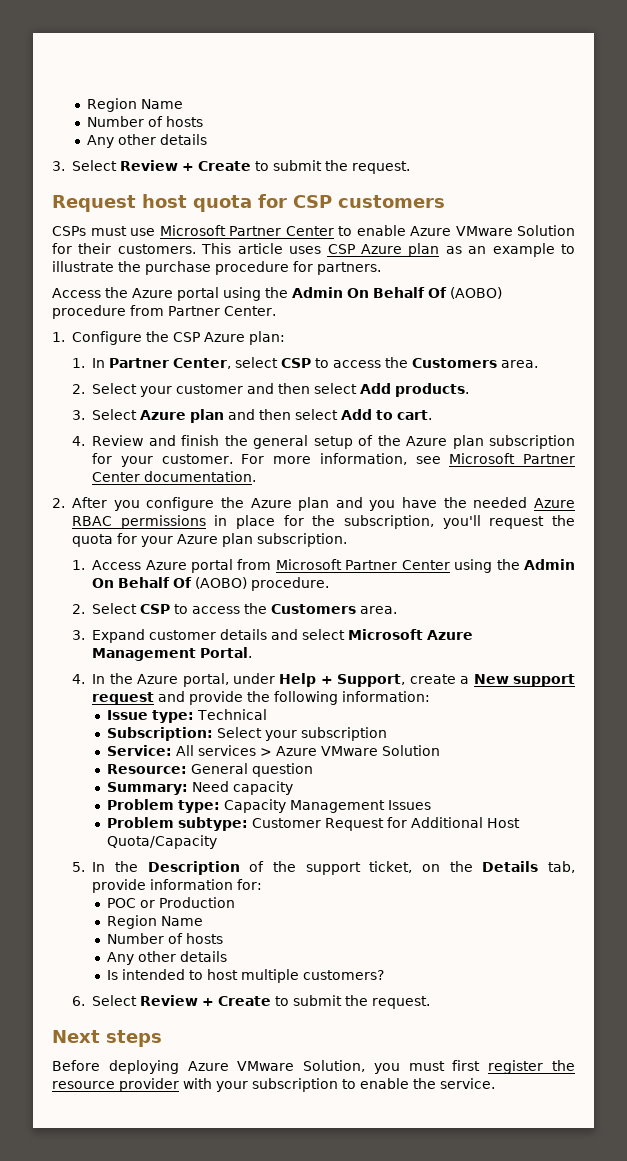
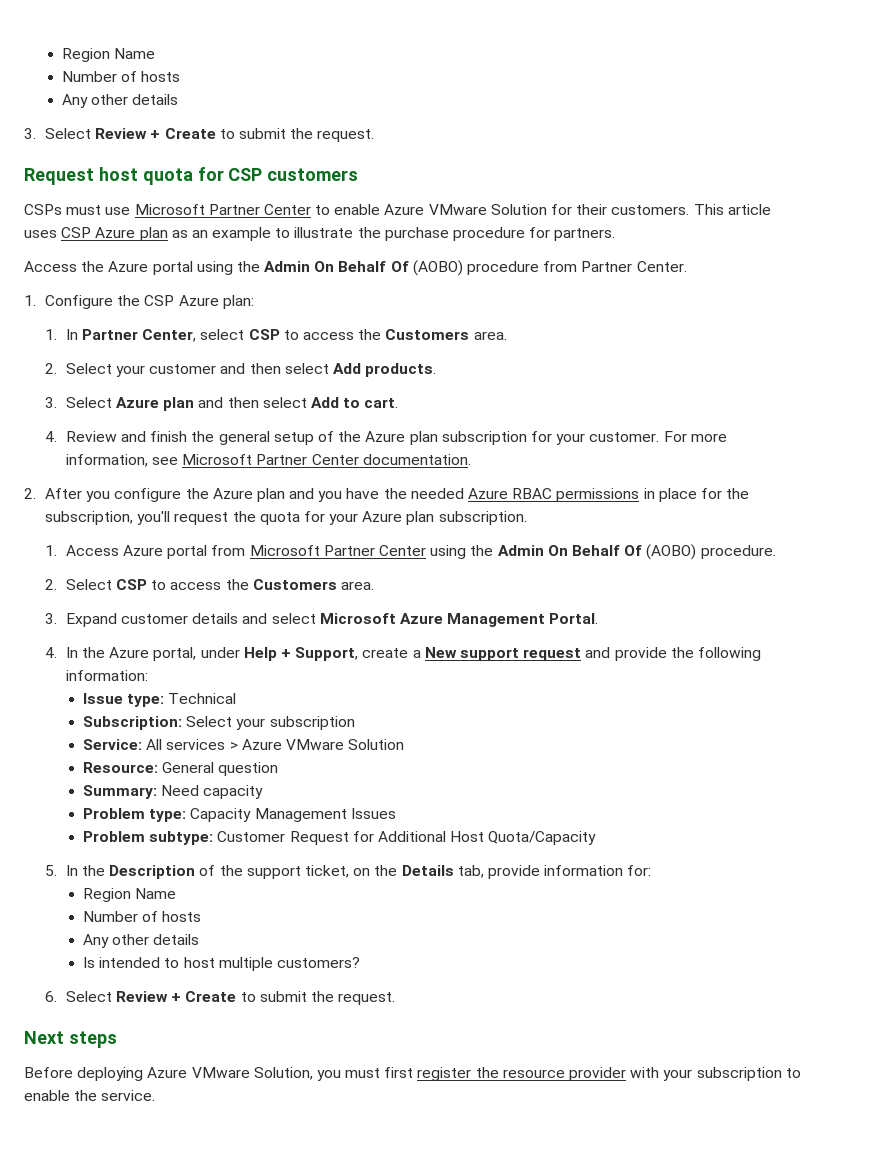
[107,897,236,908] // POC or Production -> (652, 870) none

